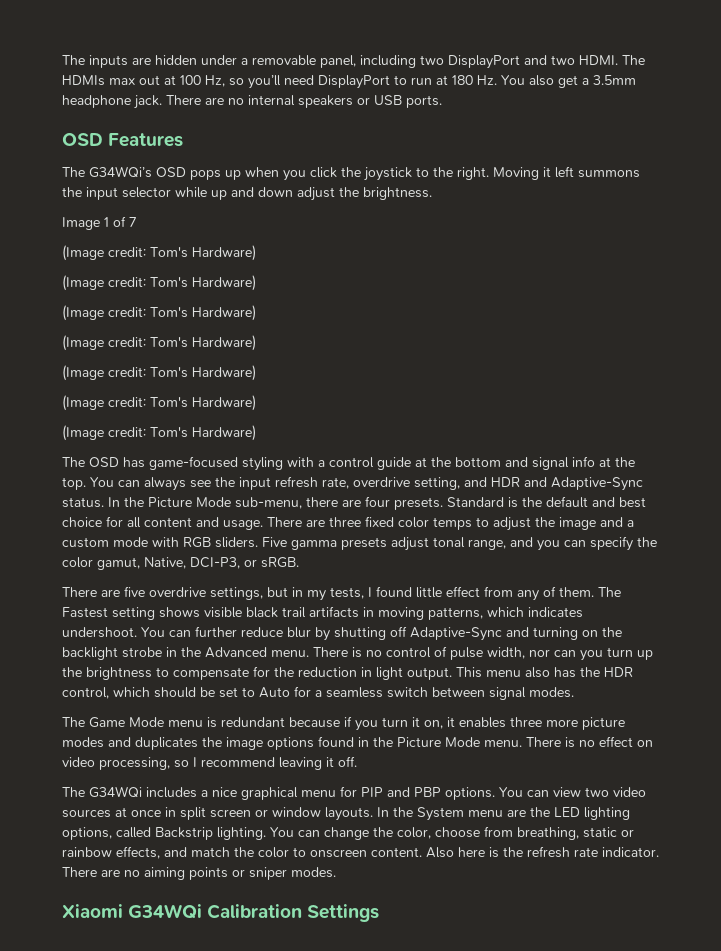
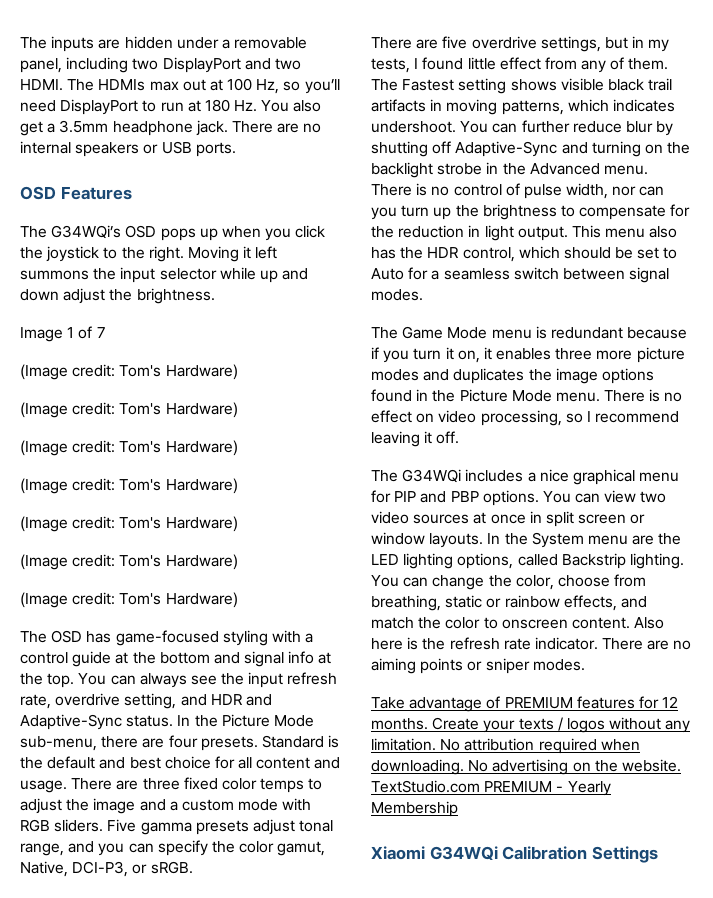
(336, 872) none -> [371,696,679,712] [371,717,691,733] [371,738,640,754] [371,759,681,775] [371,780,611,796] [371,801,458,817] // Take advantage of PREMIUM features for 12 months. Create your texts / logos without any limitation. No attribution required when downloading. No advertising on the website. TextStudio.com PREMIUM - Yearly Membership

